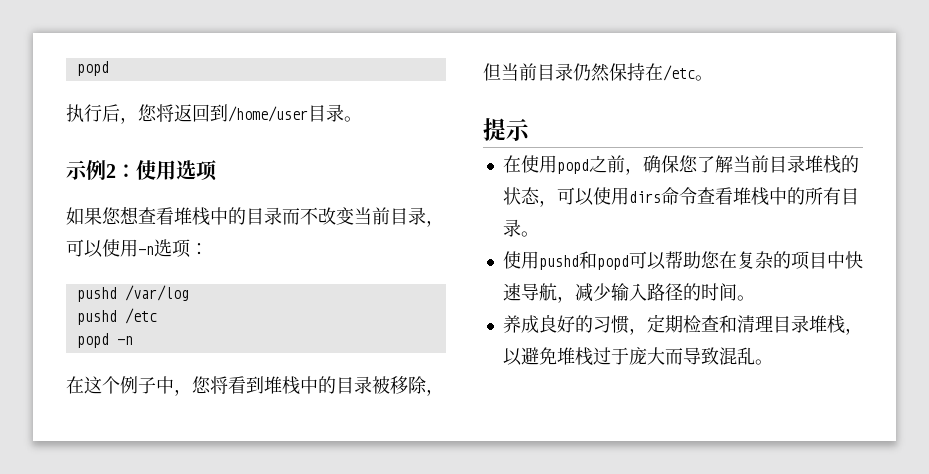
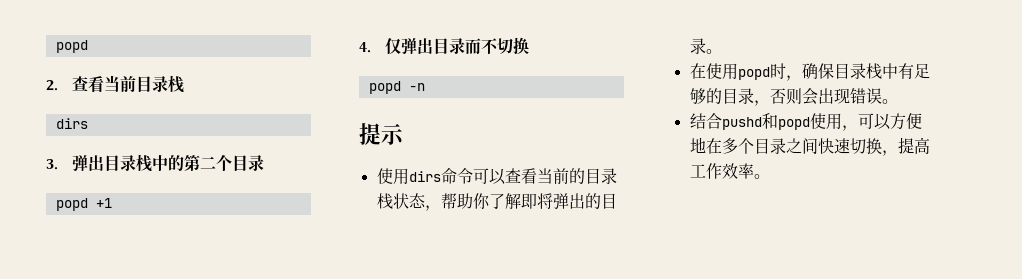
[66,104,362,124] [66,159,217,181] [66,206,444,227] [66,239,208,258] [76,285,189,302] [76,308,157,325] [76,333,133,348] [66,376,444,396] [483,63,713,82] [483,118,530,141] 执行后，您将返回到/home/user目录。 // 示例2：使用选项 // 如果您想查看堆栈中的目录而不改变当前目录，可以使用-n选项： // pushd /var/log // pushd /etc // popd -n // 在这个例子中，您将看到堆栈中的目录被移除，但当前目录仍然保持在/etc。 // 提示 -> [46,75,184,93] [55,118,88,129] [46,154,264,172] [55,198,112,211] [359,37,529,55] [368,81,425,94] [359,123,404,145] [376,168,617,185] [376,193,617,211] [689,38,722,54] 2.查看当前目录栈 // dirs // 3.弹出目录栈中的第二个目录 // popd +1 // 4.仅弹出目录而不切换 // popd -n // 提示 // 使用dirs命令可以查看当前的目录栈状态，帮助你了解即将弹出的目录。
[588,155,859,175] [502,187,859,207] [502,219,539,237] [502,251,863,270] [502,283,755,303] [502,314,863,335] [502,347,755,366] 之前，确保您了解当前目录堆栈的状态，可以使用dirs命令查看堆栈中的所有目录。 // 使用pushd和popd可以帮助您在复杂的项目中快速导航，减少输入路径的时间。 // 养成良好的习惯，定期检查和清理目录堆栈，以避免堆栈过于庞大而导致混乱 -> [769,63,930,81] [689,88,898,106] [689,113,922,131] [689,137,930,156] [689,163,754,179] 时，确保目录栈中有足够的目录，否则会出现错误。 // 结合pushd和popd使用，可以方便地在多个目录之间快速切换，提高工作效率

